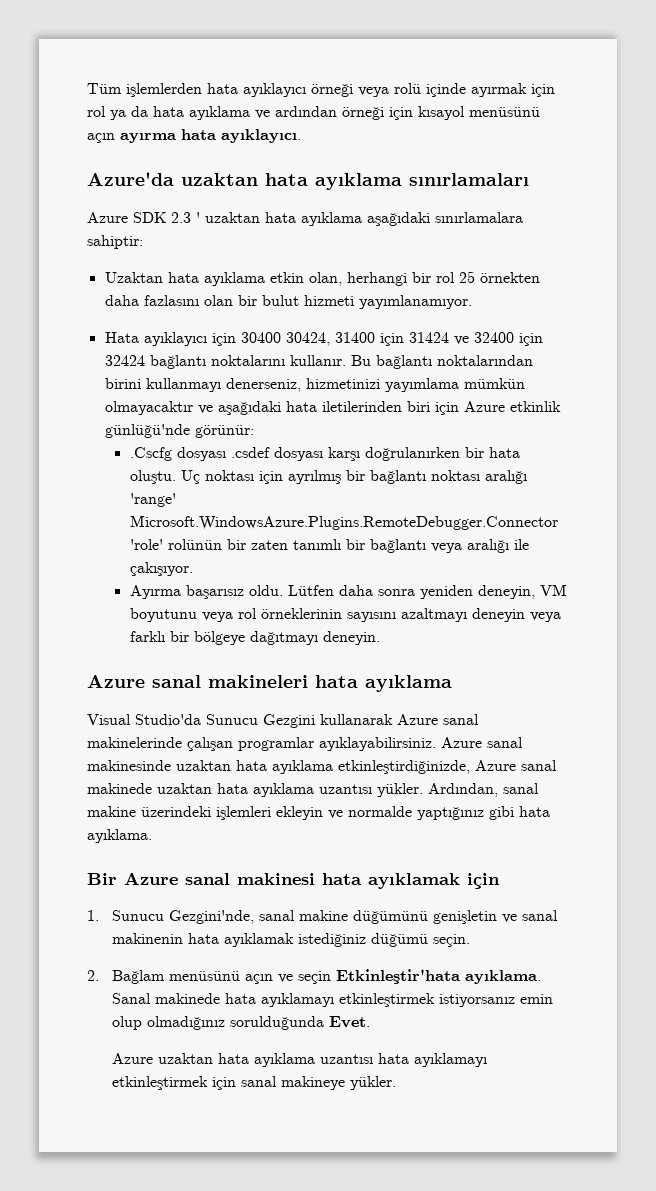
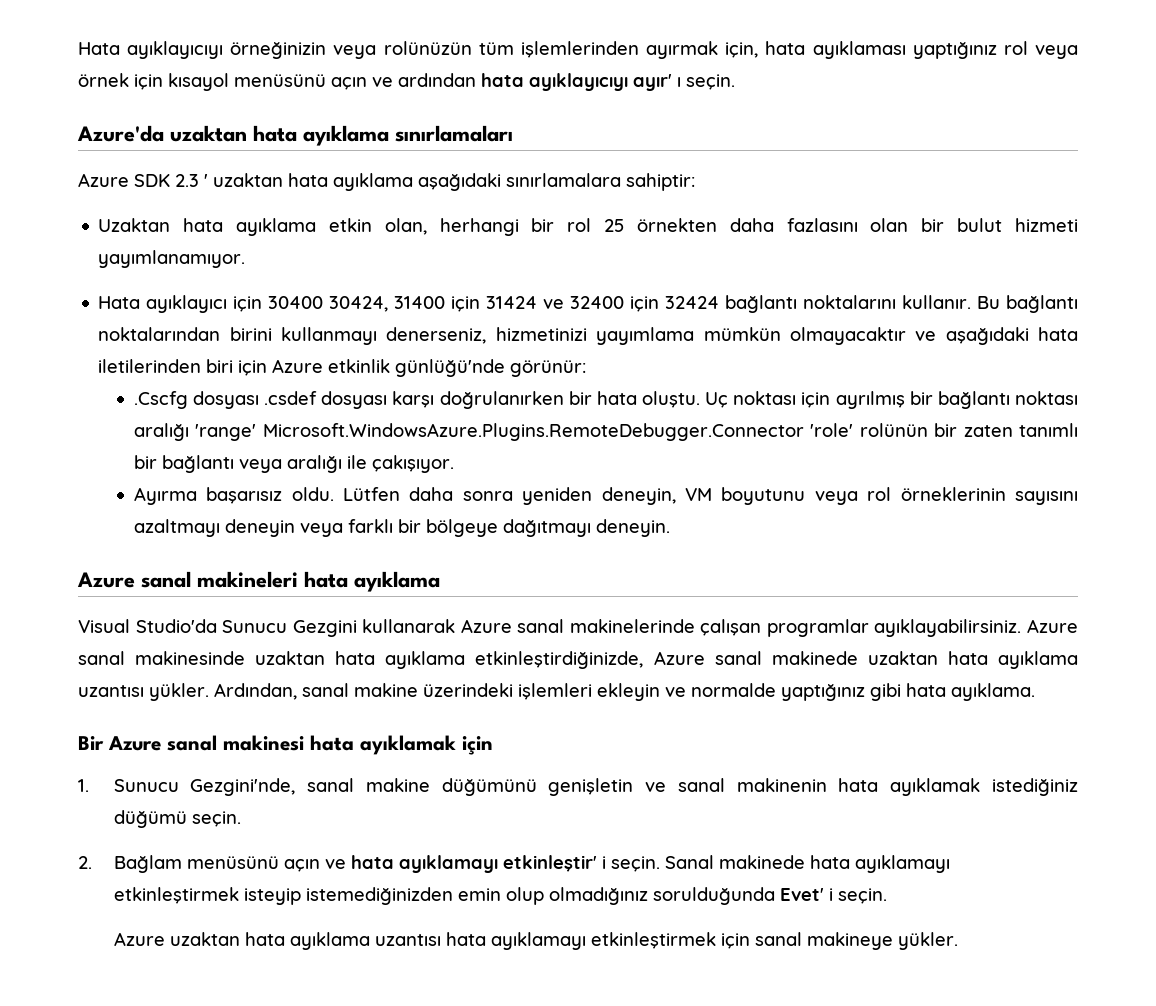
[87,83,555,97] [87,106,540,120] [87,129,301,143] Tüm işlemlerden hata ayıklayıcı örneği veya rolü içinde ayırmak için rol ya da hata ayıklama ve ardından örneği için kısayol menüsünü açın ayırma hata ayıklayıcı. -> [78,41,1079,59] [78,73,735,91] Hata ayıklayıcıyı örneğinizin veya rolünüzün tüm işlemlerinden ayırmak için, hata ayıklaması yaptığınız rol veya örnek için kısayol menüsünü açın ve ardından hata ayıklayıcıyı ayır' ı seçin.
[298,969,542,984] seçin Etkinleştir'hata ayıklama. -> [350,855,660,873] hata ayıklamayı etkinleştir' i seçin.
[439,994,516,1007] istiyorsanız -> [243,887,453,905] isteyip istemediğinizden
[329,1016,371,1028] Evet. -> [779,888,887,904] Evet' i seçin.

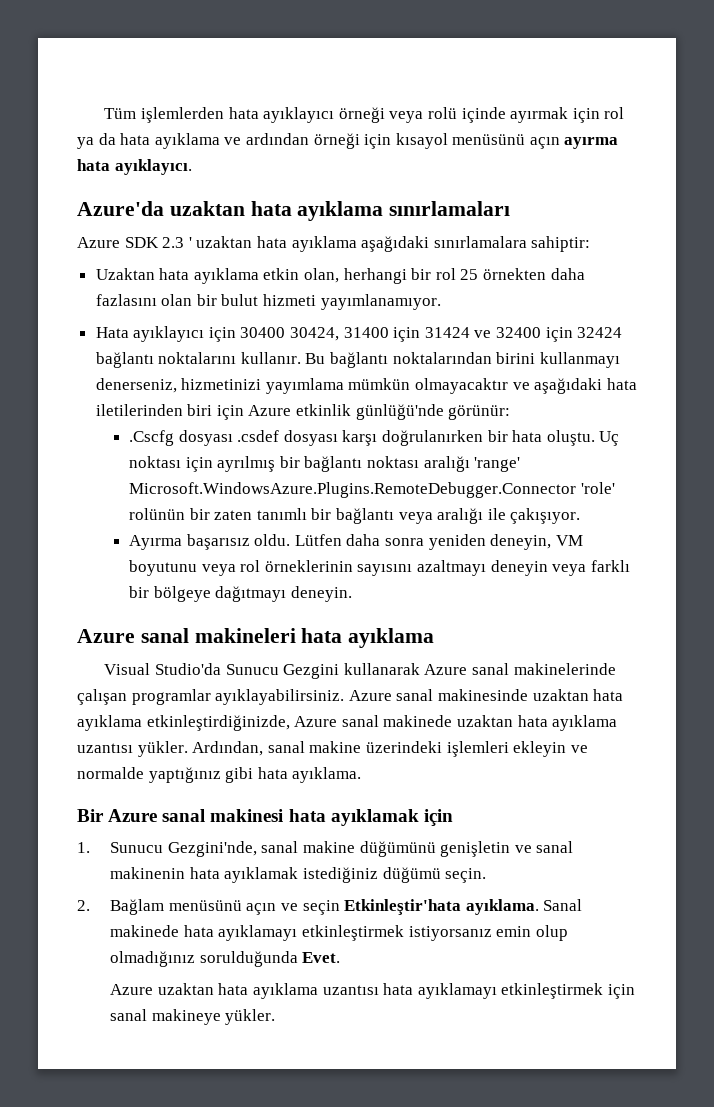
[78,41,1079,59] [78,73,735,91] Hata ayıklayıcıyı örneğinizin veya rolünüzün tüm işlemlerinden ayırmak için, hata ayıklaması yaptığınız rol veya örnek için kısayol menüsünü açın ve ardından hata ayıklayıcıyı ayır' ı seçin. -> [104,107,625,123] [77,133,619,149] [77,159,192,175] Tüm işlemlerden hata ayıklayıcı örneği veya rolü içinde ayırmak için rol ya da hata ayıklama ve ardından örneği için kısayol menüsünü açın ayırma hata ayıklayıcı.
[350,855,660,873] hata ayıklamayı etkinleştir' i seçin. -> [302,899,539,915] seçin Etkinleştir'hata ayıklama.
[243,887,453,905] isteyip istemediğinizden -> [408,926,492,941] istiyorsanız
[779,888,887,904] Evet' i seçin. -> [302,952,341,963] Evet.

